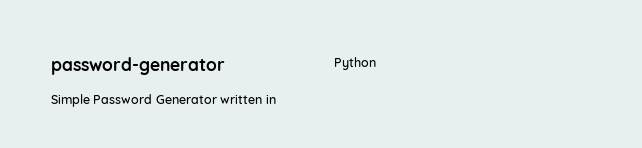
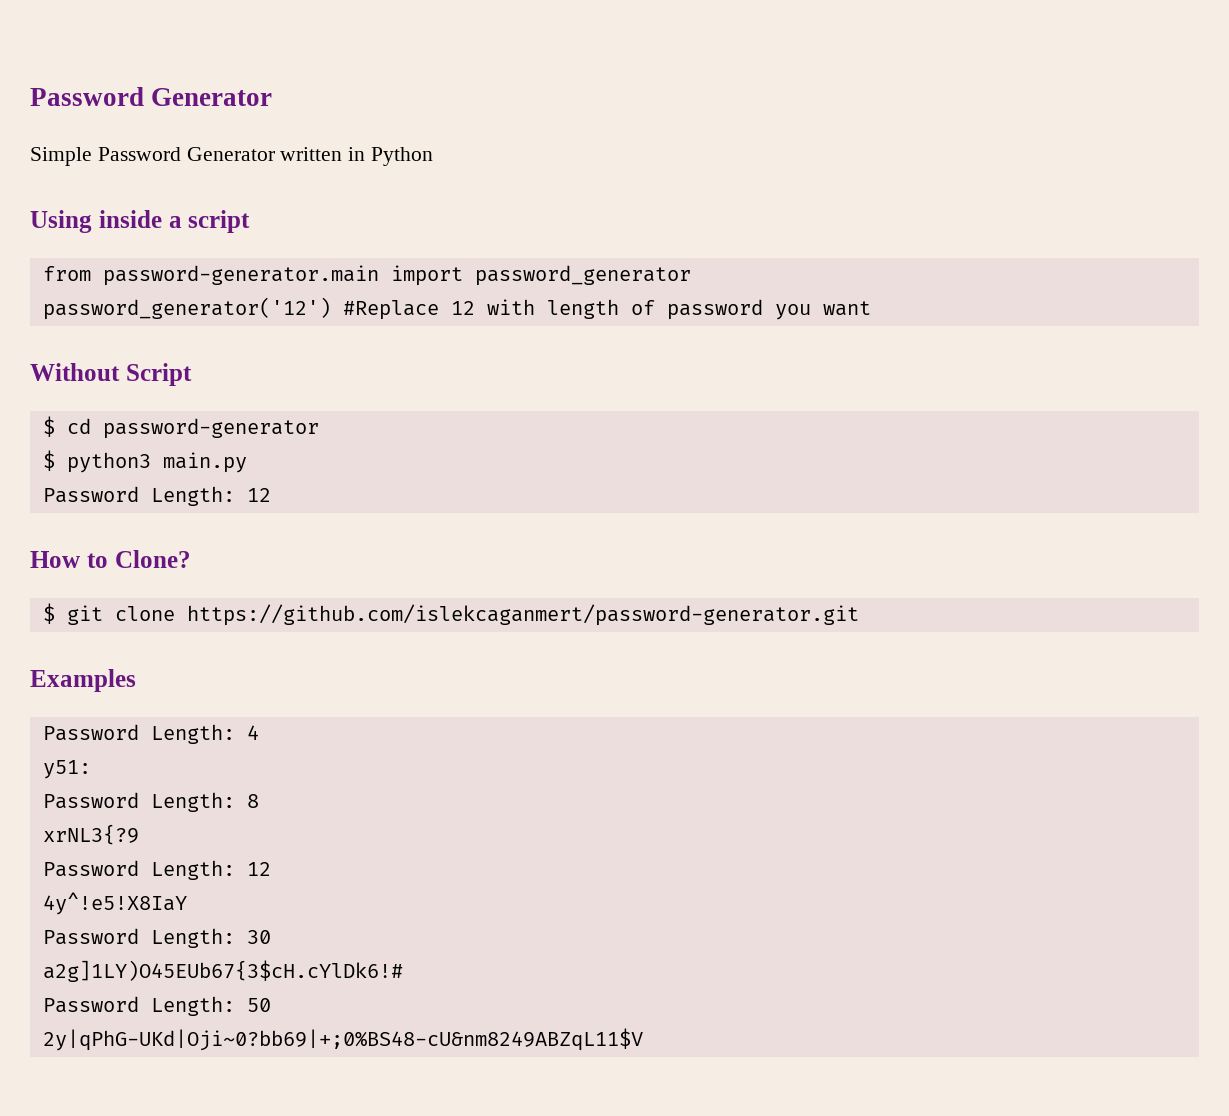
[51,57,225,75] password-generator -> [30,87,273,106] Password Generator
(376, 63) none -> [30,210,251,233] [42,265,691,286] [42,297,871,320] [30,363,192,386] [42,416,319,439] [42,450,247,473] [42,486,271,506] [30,550,191,568] [42,603,859,626] [30,669,136,692] [42,724,259,744] [42,760,91,779] [42,792,259,812] [42,824,139,845] [42,860,271,880] [42,892,187,915] [42,928,271,948] [42,960,403,982] [42,996,271,1016] [42,1028,643,1051] // Using inside a script // from password-generator.main import password_generator // password_generator('12') #Replace 12 with length of password you want // Without Script // $ cd password-generator // $ python3 main.py // Password Length: 12 // How to Clone? // $ git clone https://github.com/islekcaganmert/password-generator.git // Examples // Password Length: 4 // y51: // Password Length: 8 // xrNL3{?9 // Password Length: 12 // 4y^!e5!X8IaY // Password Length: 30 // a2g]1LY)O45EUb67{3$cH.cYlDk6!# // Password Length: 50 // 2y|qPhG-UKd|Oji~0?bb69|+;0%BS48-cU&nm8249ABZqL11$V

